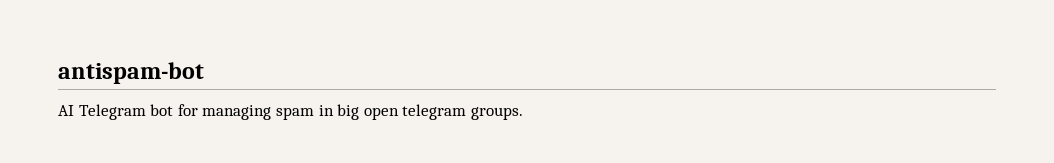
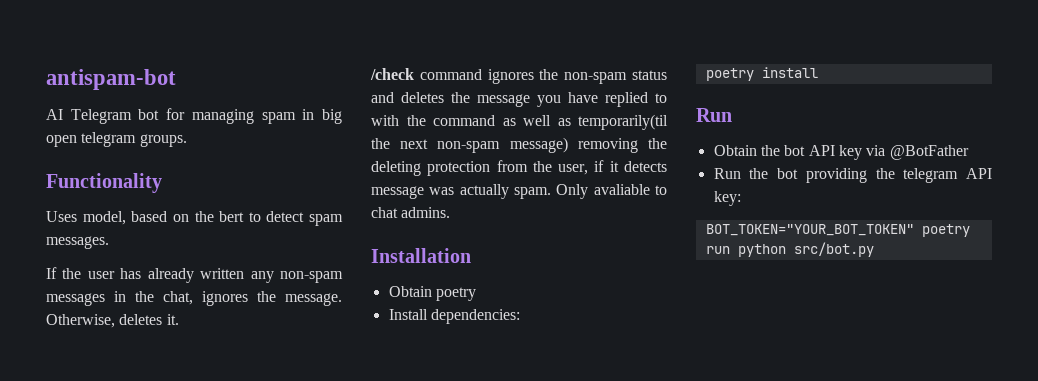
(523, 113) none -> [46,173,162,193] [46,211,343,226] [46,236,109,249] [46,267,343,283] [46,291,342,306] [46,314,179,328] [370,68,667,84] [371,92,667,107] [371,114,668,130] [371,137,667,153] [371,160,667,176] [371,184,667,199] [371,207,451,218] [371,248,471,263] [388,286,476,301] [388,309,520,324] [705,67,818,81] [696,108,732,122] [713,145,969,160] [713,168,992,183] [713,191,741,206] [705,224,970,237] [705,242,874,257] // Functionality // Uses model, based on the bert to detect spam messages. // If the user has already written any non-spam messages in the chat, ignores the message. Otherwise, deletes it. // /check command ignores the non-spam status and deletes the message you have replied to with the command as well as temporarily(til the next non-spam message) removing the deleting protection from the user, if it detects message was actually spam. Only avaliable to chat admins. // Installation // Obtain poetry // Install dependencies: // poetry install // Run // Obtain the bot API key via @BotFather // Run the bot providing the telegram API key: // BOT_TOKEN="YOUR_BOT_TOKEN" poetry run python src/bot.py

